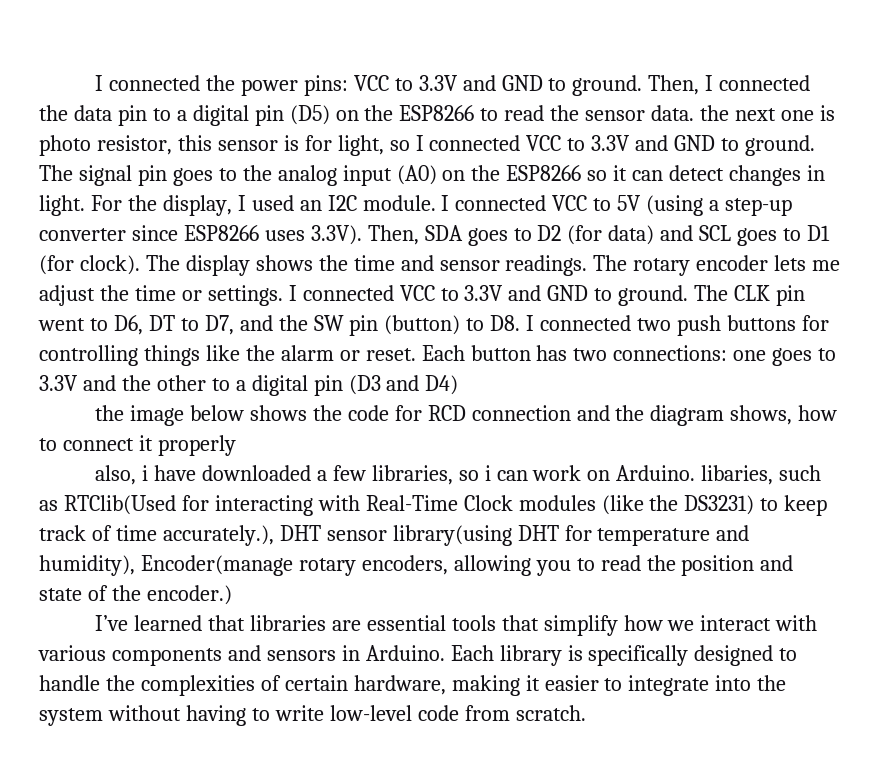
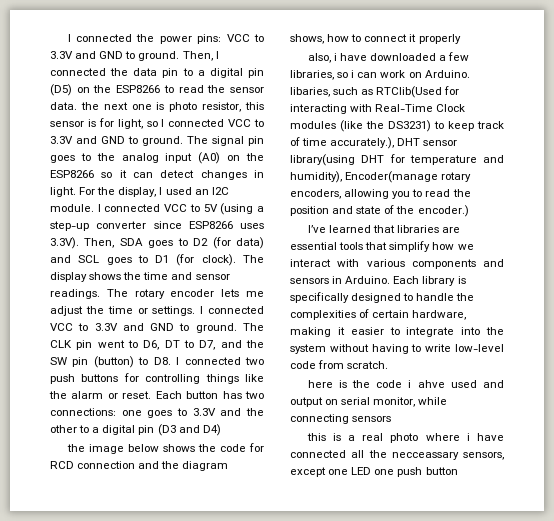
(586, 713) none -> [307,380,504,388] [290,397,448,407] [290,414,392,424] [306,433,504,443] [290,450,504,460] [290,467,458,477] // here is the code i ahve used and output on serial monitor, while connecting sensors // this is a real photo where i have connected all the necceassary sensors, except one LED one push button

